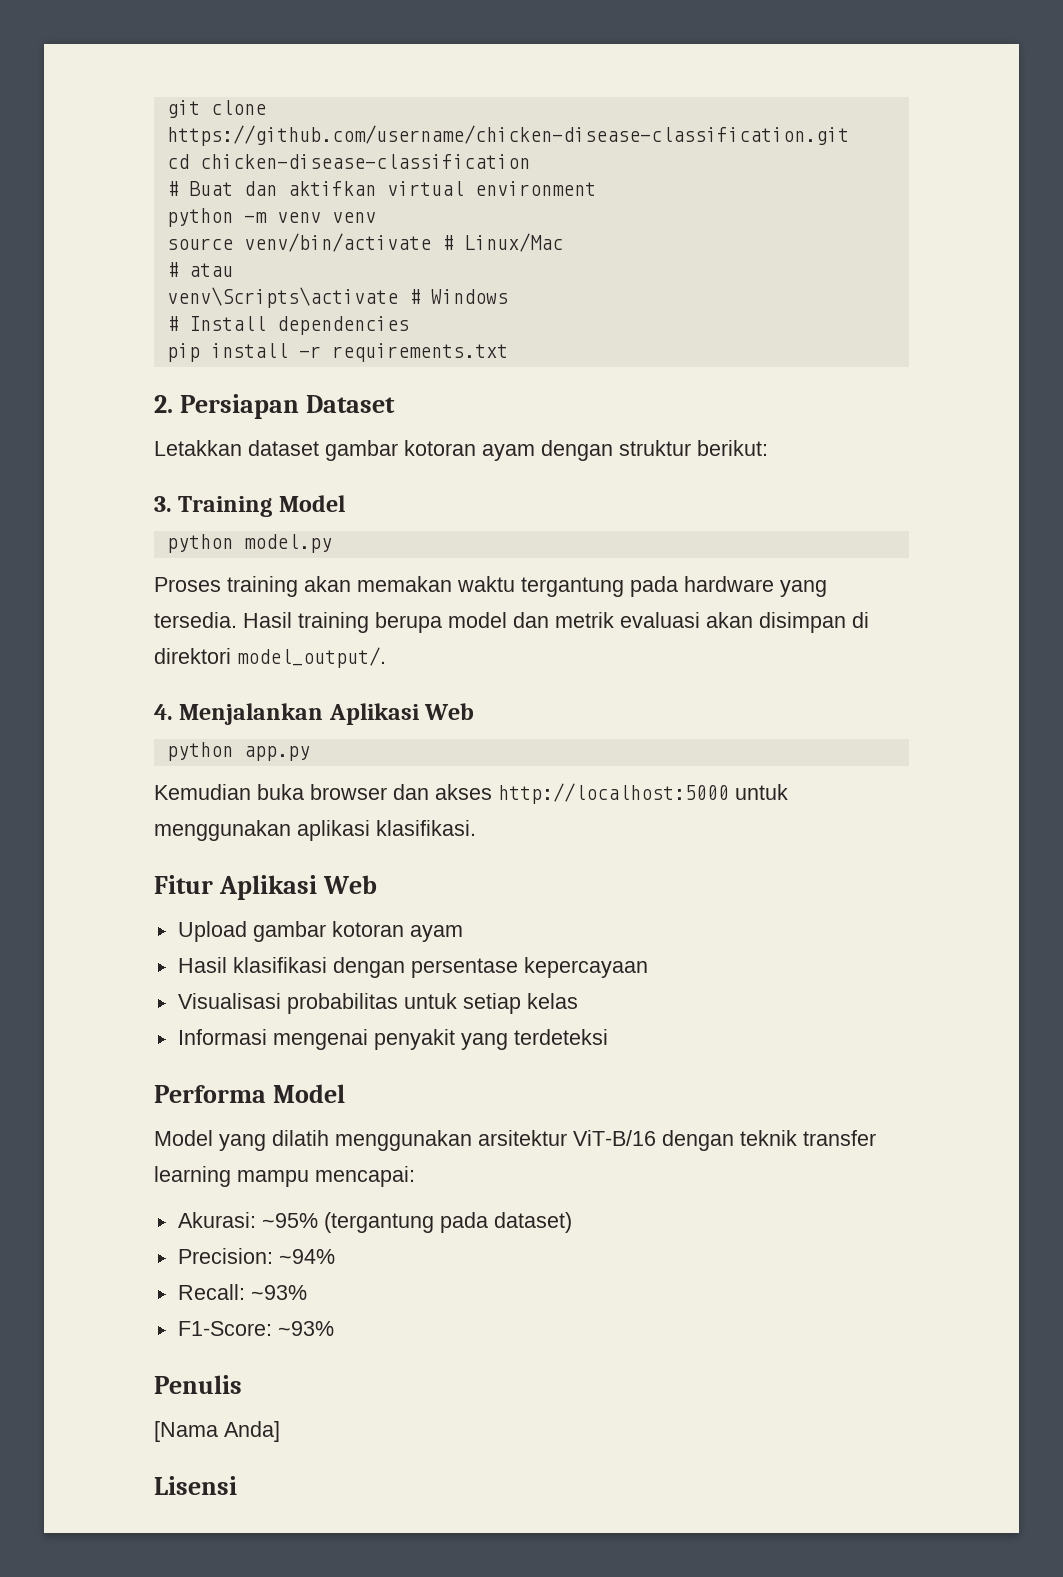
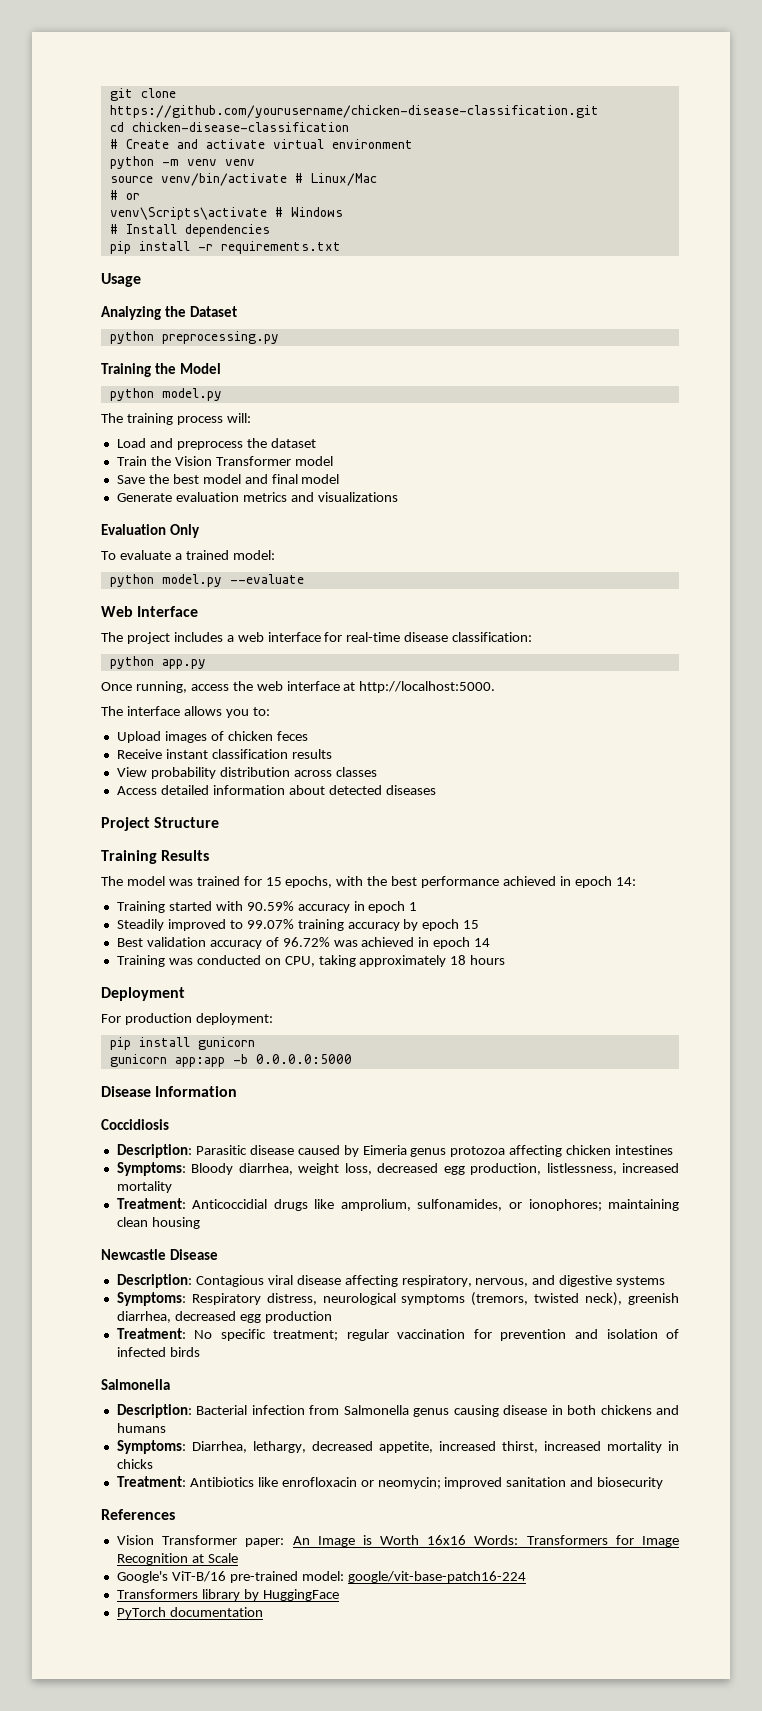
[166,125,849,146] https://github.com/username/chicken-disease-classification.git -> [109,105,599,118] https://github.com/yourusername/chicken-disease-classification.git
[188,181,376,196] Buat dan aktifkan -> [125,139,265,149] Create and activate
[188,263,233,277] atau -> [125,193,140,200] or
[154,394,395,419] [154,440,768,461] [154,495,345,517] [166,534,332,553] [154,576,827,597] [154,612,869,633] [154,647,386,668] [154,703,475,725] [166,742,310,761] [154,783,788,804] [154,820,476,841] [154,875,377,900] [177,921,463,942] [177,957,648,978] [177,993,578,1014] [177,1029,608,1050] [154,1084,345,1103] [154,1130,876,1151] [154,1166,415,1187] [177,1212,572,1233] [177,1248,335,1264] [177,1284,307,1300] [177,1321,334,1336] [154,1375,242,1394] [154,1421,280,1442] [154,1476,237,1495] 2. Persiapan Dataset // Letakkan dataset gambar kotoran ayam dengan struktur berikut: // 3. Training Model // python model.py // Proses training akan memakan waktu tergantung pada hardware yang tersedia. Hasil training berupa model dan metrik evaluasi akan disimpan di direktori model_output/. // 4. Menjalankan Aplikasi Web // python app.py // Kemudian buka browser dan akses http://localhost:5000 untuk menggunakan aplikasi klasifikasi. // Fitur Aplikasi Web // Upload gambar kotoran ayam // Hasil klasifikasi dengan persentase kepercayaan // Visualisasi probabilitas untuk setiap kelas // Informasi mengenai penyakit yang terdeteksi // Performa Model // Model yang dilatih menggunakan arsitektur ViT-B/16 dengan teknik transfer learning mampu mencapai: // Akurasi: ~95% (tergantung pada dataset) // Precision: ~94% // Recall: ~93% // F1-Score: ~93% // Penulis // [Nama Anda] // Lisensi -> [101,273,141,287] [101,306,238,320] [109,331,279,344] [101,363,222,377] [109,388,222,401] [101,413,251,425] [116,438,316,450] [116,456,333,466] [116,474,340,484] [116,492,398,502] [101,524,201,538] [101,550,275,560] [109,574,304,587] [101,606,199,617] [101,632,533,644] [109,656,206,669] [101,681,496,693] [101,706,270,718] [116,731,308,743] [116,749,332,759] [116,767,377,779] [116,785,436,795] [101,817,220,831] [101,850,210,864] [101,876,636,888] [116,901,418,913] [116,919,480,931] [116,937,491,949] [116,955,506,967] [101,987,185,1001] [101,1013,273,1025] [109,1037,255,1050] [109,1054,352,1067] [101,1086,238,1097] [101,1119,169,1130] [116,1144,674,1158] [116,1162,679,1176] [116,1181,172,1193] [116,1198,679,1211] [116,1217,200,1229] [101,1249,219,1260] [116,1274,666,1288] [116,1292,679,1306] [116,1311,332,1323] [116,1328,679,1341] [116,1347,200,1357] [101,1379,170,1390] [116,1404,679,1418] [116,1423,166,1433] [116,1440,679,1454] [116,1459,153,1469] [116,1476,664,1489] [101,1509,175,1520] [116,1535,679,1547] [116,1553,238,1565] [116,1571,526,1583] [116,1589,339,1601] [116,1607,263,1619] Usage // Analyzing the Dataset // python preprocessing.py // Training the Model // python model.py // The training process will: // Load and preprocess the dataset // Train the Vision Transformer model // Save the best model and final model // Generate evaluation metrics and visualizations // Evaluation Only // To evaluate a trained model: // python model.py --evaluate // Web Interface // The project includes a web interface for real-time disease classification: // python app.py // Once running, access the web interface at http://localhost:5000. // The interface allows you to: // Upload images of chicken feces // Receive instant classification results // View probability distribution across classes // Access detailed information about detected diseases // Project Structure // Training Results // The model was trained for 15 epochs, with the best performance achieved in epoch 14: // Training started with 90.59% accuracy in epoch 1 // Steadily improved to 99.07% training accuracy by epoch 15 // Best validation accuracy of 96.72% was achieved in epoch 14 // Training was conducted on CPU, taking approximately 18 hours // Deployment // For production deployment: // pip install gunicorn // gunicorn app:app -b 0.0.0.0:5000 // Disease Information // Coccidiosis // Description: Parasitic disease caused by Eimeria genus protozoa affecting chicken intestines // Symptoms: Bloody diarrhea, weight loss, decreased egg production, listlessness, increased mortality // Treatment: Anticoccidial drugs like amprolium, sulfonamides, or ionophores; maintaining clean housing // Newcastle Disease // Description: Contagious viral disease affecting respiratory, nervous, and digestive systems // Symptoms: Respiratory distress, neurological symptoms (tremors, twisted neck), greenish diarrhea, decreased egg production // Treatment: No specific treatment; regular vaccination for prevention and isolation of infected birds // Salmonella // Description: Bacterial infection from Salmonella genus causing disease in both chickens and humans // Symptoms: Diarrhea, lethargy, decreased appetite, increased thirst, increased mortality in chicks // Treatment: Antibiotics like enrofloxacin or neomycin; improved sanitation and biosecurity // References // Vision Transformer paper: An Image is Worth 16x16 Words: Transformers for Image Recognition at Scale // Google's ViT-B/16 pre-trained model: google/vit-base-patch16-224 // Transformers library by HuggingFace // PyTorch documentation

